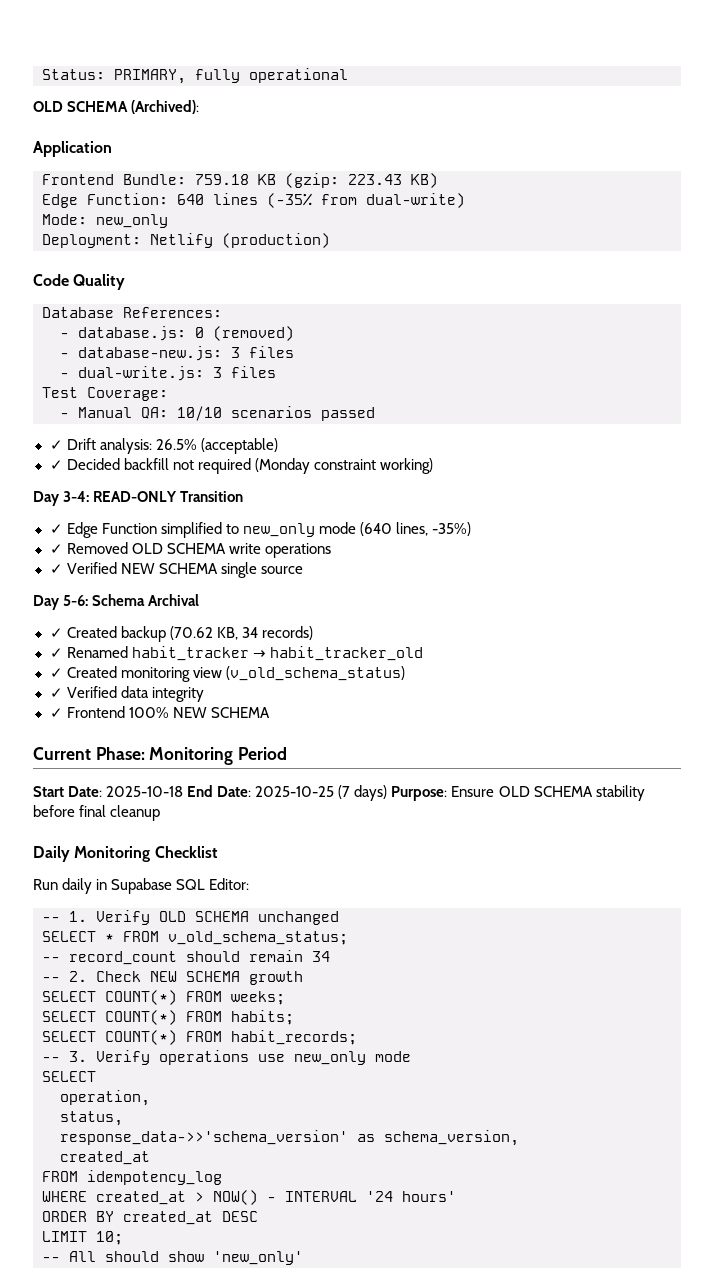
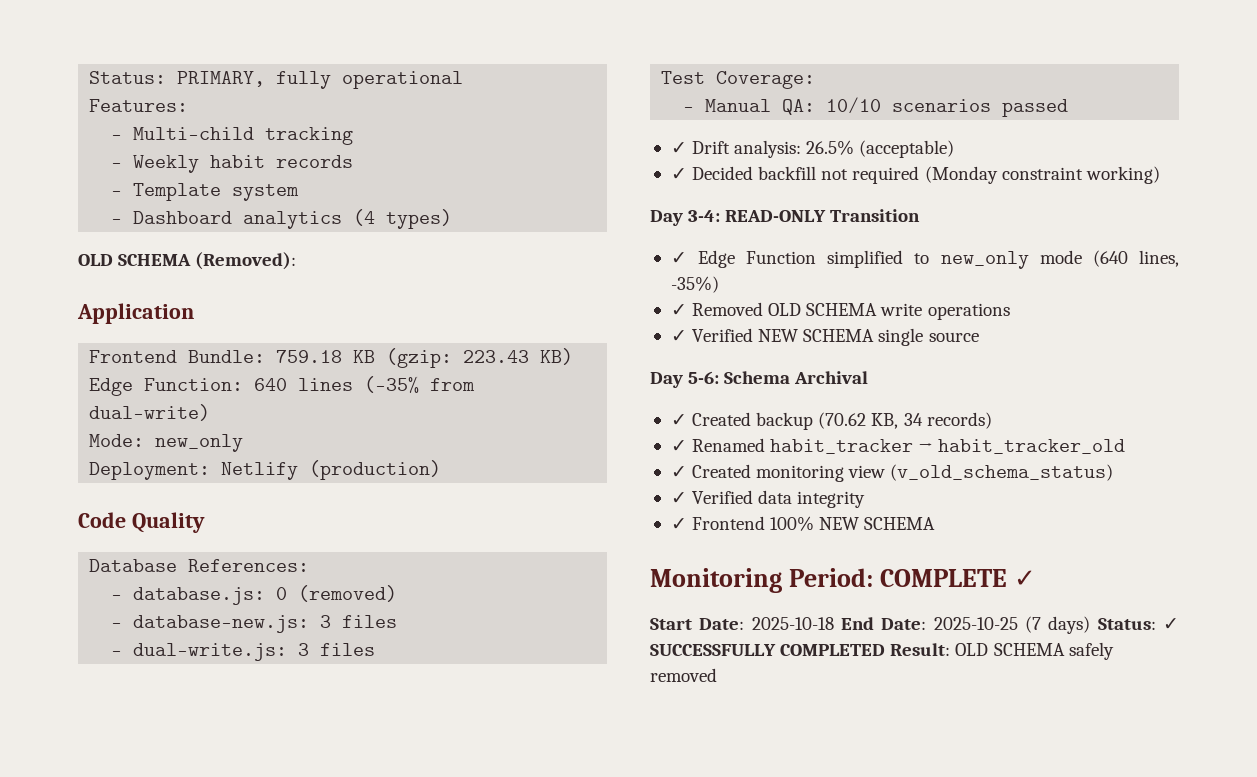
[33,100,200,114] // OLD SCHEMA (Archived): -> [89,99,189,112] [111,127,354,145] [111,155,354,173] [111,183,300,201] [111,209,453,229] [78,252,297,270] // Features: // - Multi-child tracking // - Weekly habit records // - Template system // - Dashboard analytics (4 types) // OLD SCHEMA (Removed):
[33,747,288,765] Current Phase: Monitoring Period -> [650,568,1036,593] Monitoring Period: COMPLETE ✓
[391,785,645,801] [33,805,161,821] [33,846,218,862] [33,878,250,894] [42,910,339,925] [42,931,348,945] [42,950,330,965] [42,971,303,985] [42,990,285,1005] [42,1010,294,1025] [42,1030,357,1045] [42,1050,411,1065] [42,1071,96,1082] [60,1090,150,1106] [60,1111,123,1126] [60,1130,519,1146] [60,1151,150,1165] [42,1170,222,1185] [42,1190,456,1205] [42,1211,258,1225] [42,1231,123,1245] [42,1251,303,1265] Purpose: Ensure OLD SCHEMA stability before final cleanup // Daily Monitoring Checklist // Run daily in Supabase SQL Editor: // -- 1. Verify OLD SCHEMA unchanged // SELECT * FROM v_old_schema_status; // -- record_count should remain 34 // -- 2. Check NEW SCHEMA growth // SELECT COUNT(*) FROM weeks; // SELECT COUNT(*) FROM habits; // SELECT COUNT(*) FROM habit_records; // -- 3. Verify operations use new_only mode // SELECT // operation, // status, // response_data->>'schema_version' as schema_version, // created_at // FROM idempotency_log // WHERE created_at > NOW() - INTERVAL '24 hours' // ORDER BY created_at DESC // LIMIT 10; // -- All should show 'new_only' -> [1097,618,1179,630] [650,642,1114,660] [650,668,717,682] Status: ✓ SUCCESSFULLY COMPLETED Result: OLD SCHEMA safely removed

